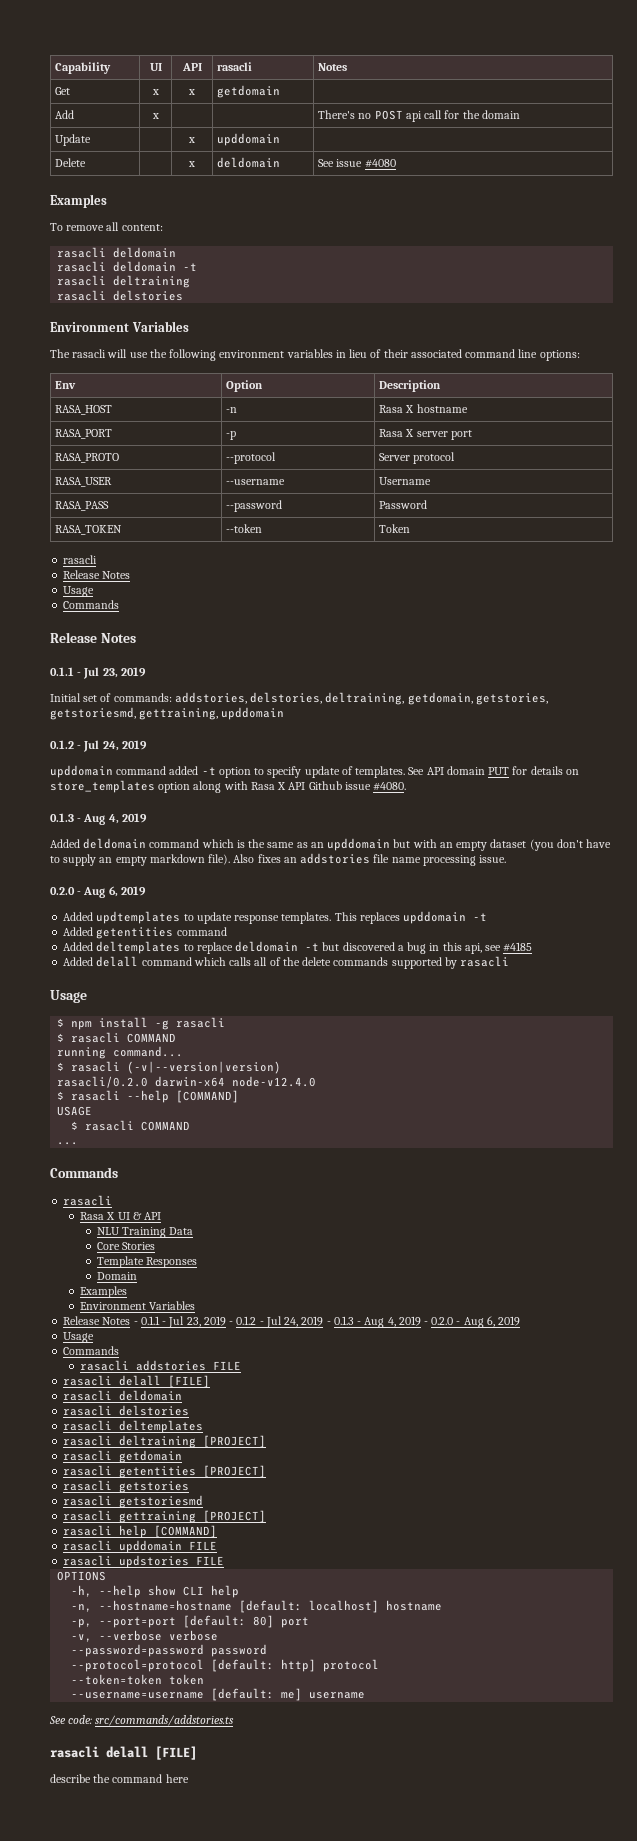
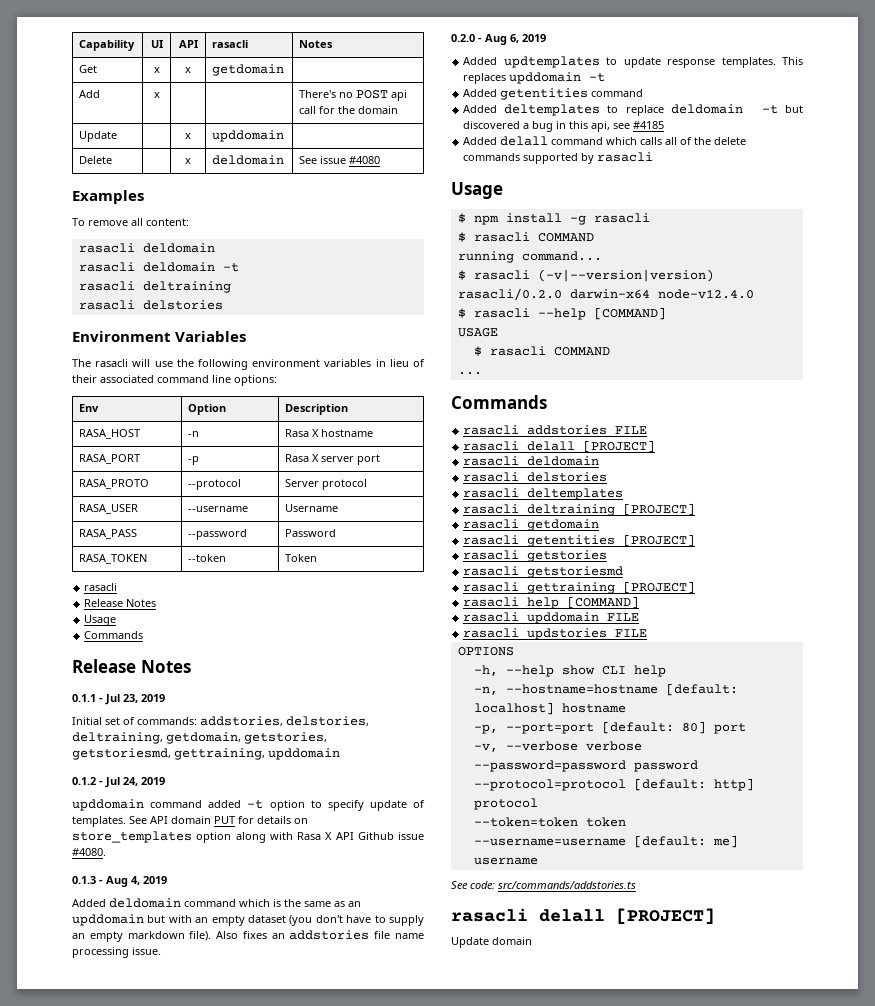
[80,1212,162,1220] [96,1227,194,1238] [96,1242,156,1250] [96,1256,198,1268] [96,1272,137,1280] [80,1286,128,1298] [80,1301,196,1310] [63,1316,521,1328] [63,1332,95,1343] [63,1346,120,1355] [80,1360,130,1371] // Rasa X UI & API // NLU Training Data // Core Stories // Template Responses // Domain // Examples // Environment Variables // Release Notes - 0.1.1 - Jul 23, 2019 - 0.1.2 - Jul 24, 2019 - 0.1.3 - Aug 4, 2019 - 0.2.0 - Aug 6, 2019 // Usage // Commands // rasacli -> (520, 430) none
[168,1375,211,1388] [FILE] -> [583,440,656,453] [PROJECT]
[155,1746,197,1760] [50,1774,189,1783] [FILE] // describe the command here -> [616,908,715,925] [451,937,532,948] [PROJECT] // Update domain

